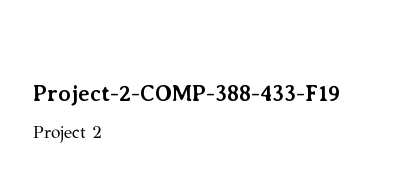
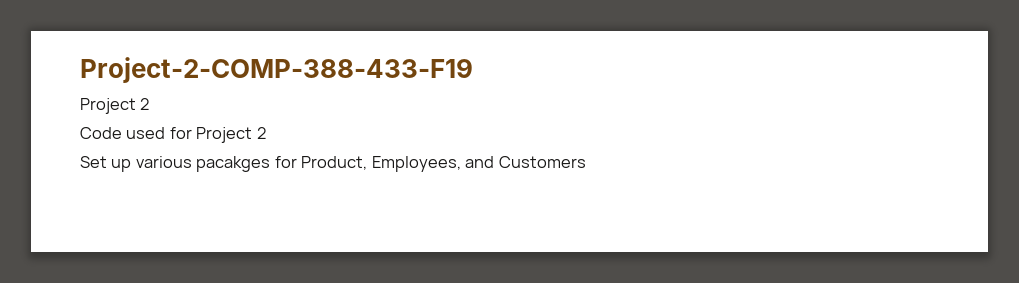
(102, 132) none -> [80,127,266,143] [80,156,586,172] // Code used for Project 2 // Set up various pacakges for Product, Employees, and Customers

